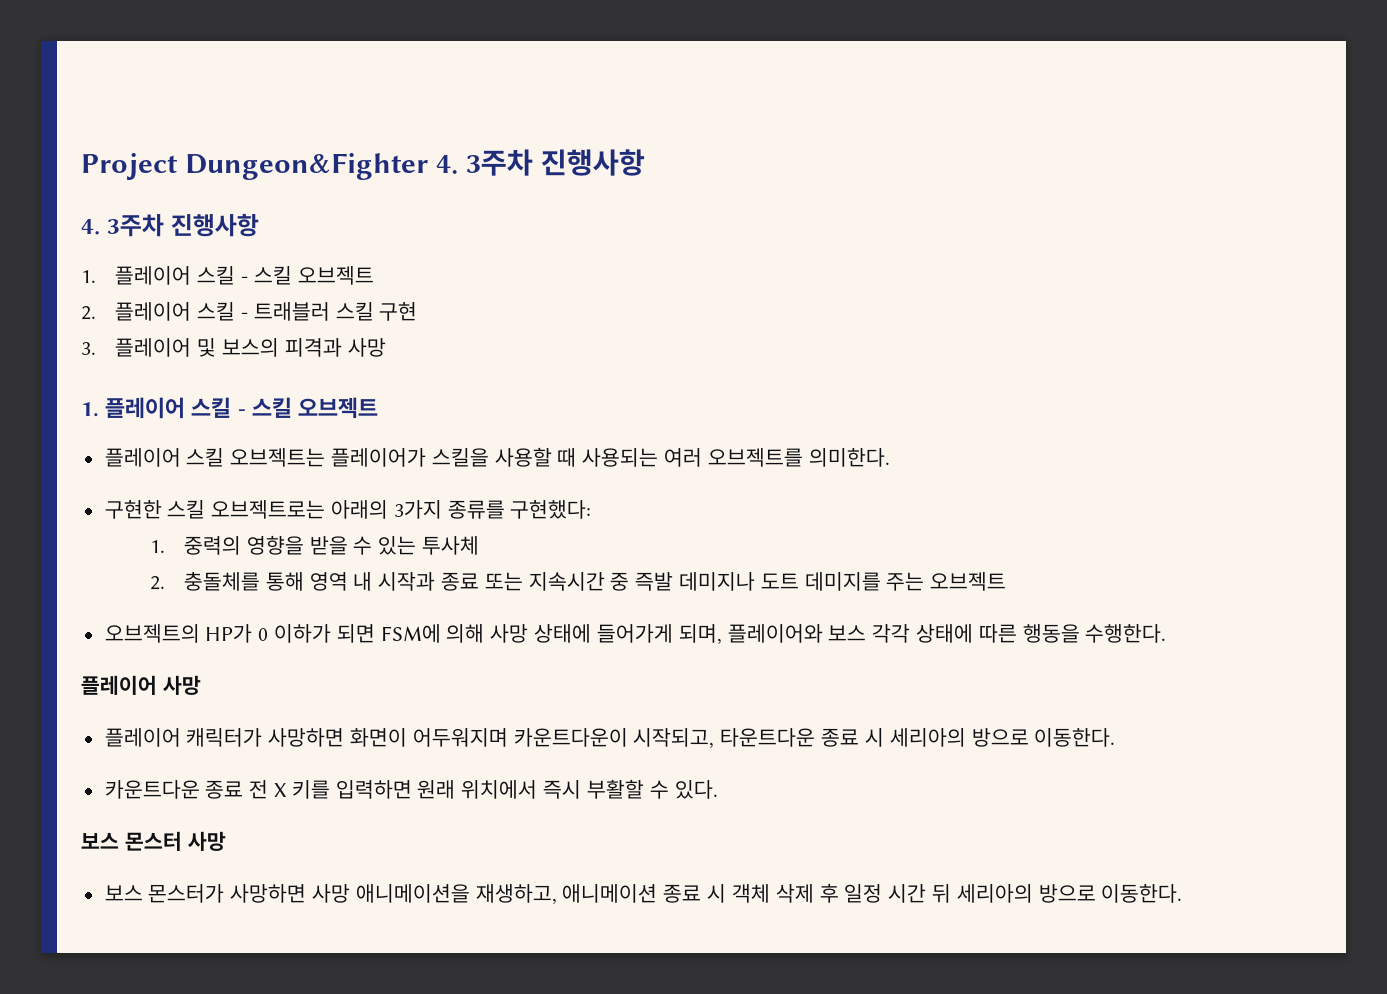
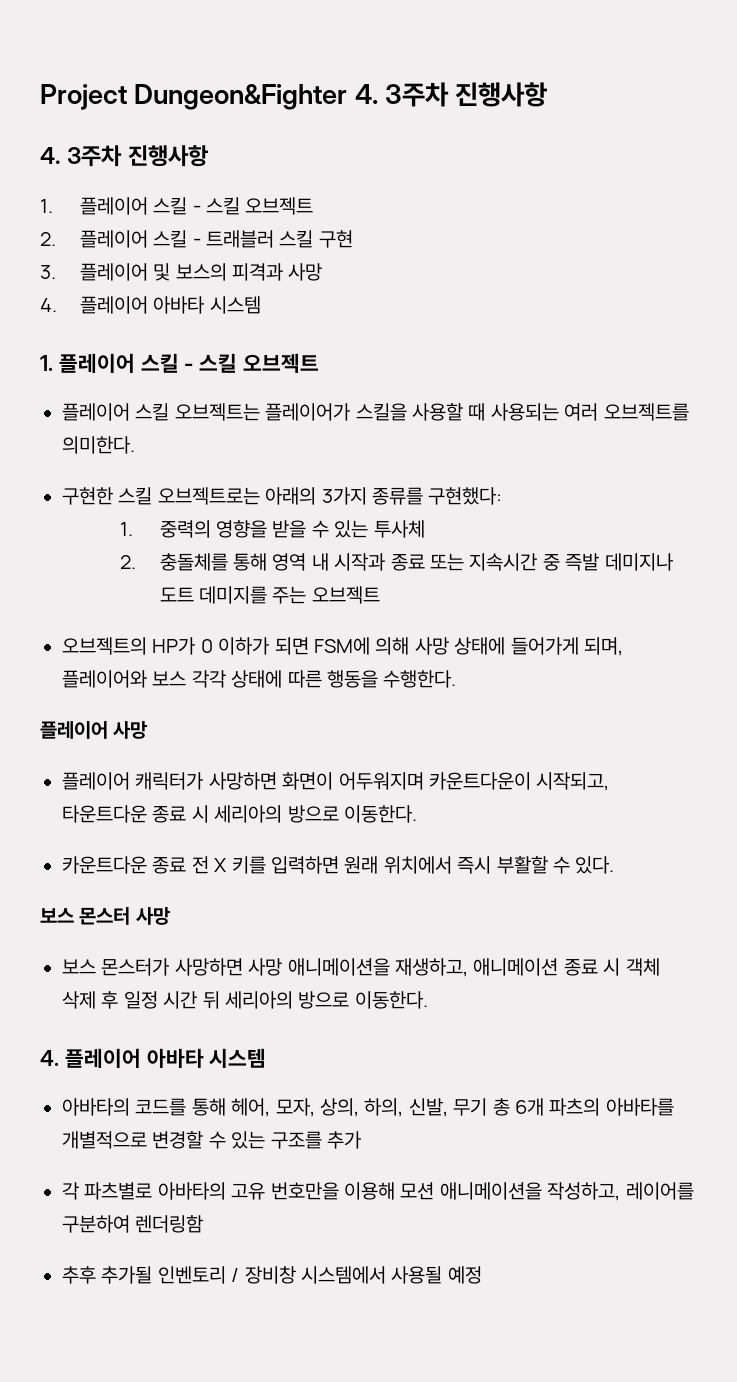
(386, 347) none -> [40,296,261,314] // 4. 플레이어 아바타 시스템
(1183, 893) none -> [40,1048,267,1068] [62,1098,674,1117] [62,1131,361,1149] [62,1182,694,1201] [62,1215,204,1233] [62,1266,482,1284] // 4. 플레이어 아바타 시스템 // 아바타의 코드를 통해 헤어, 모자, 상의, 하의, 신발, 무기 총 6개 파츠의 아바타를 개별적으로 변경할 수 있는 구조를 추가 // 각 파츠별로 아바타의 고유 번호만을 이용해 모션 애니메이션을 작성하고, 레이어를 구분하여 렌더링함 // 추후 추가될 인벤토리 / 장비창 시스템에서 사용될 예정

